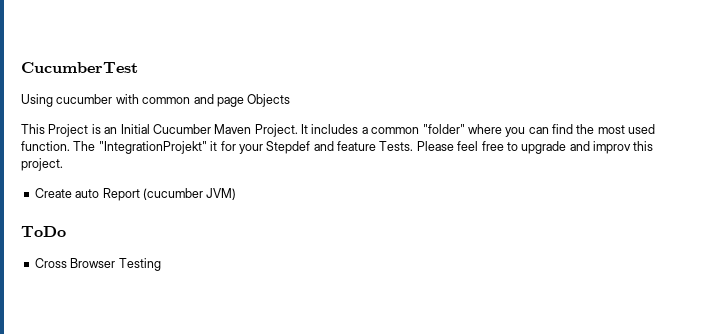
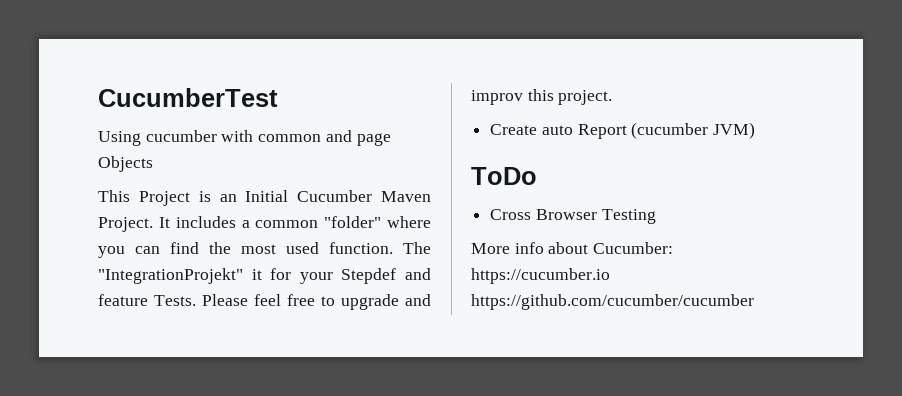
(161, 264) none -> [471,242,674,254] [471,268,610,284] [471,294,754,310] // More info about Cucumber: https://cucumber.io https://github.com/cucumber/cucumber

